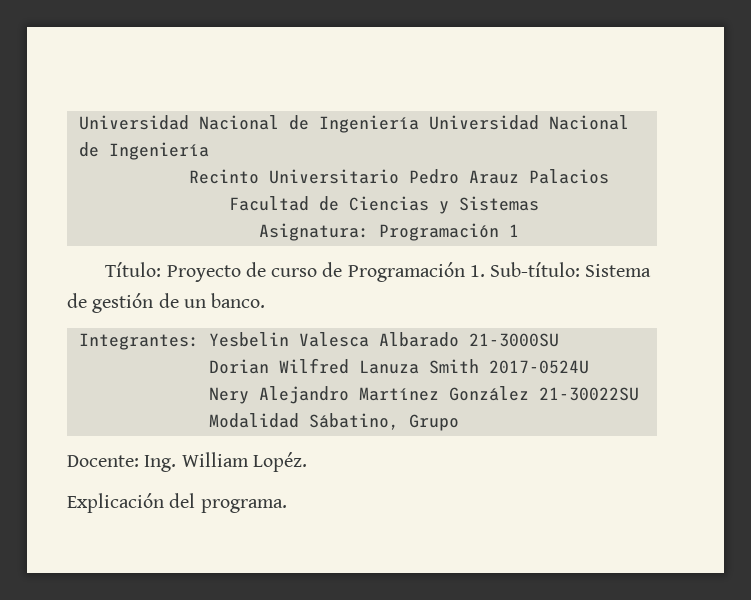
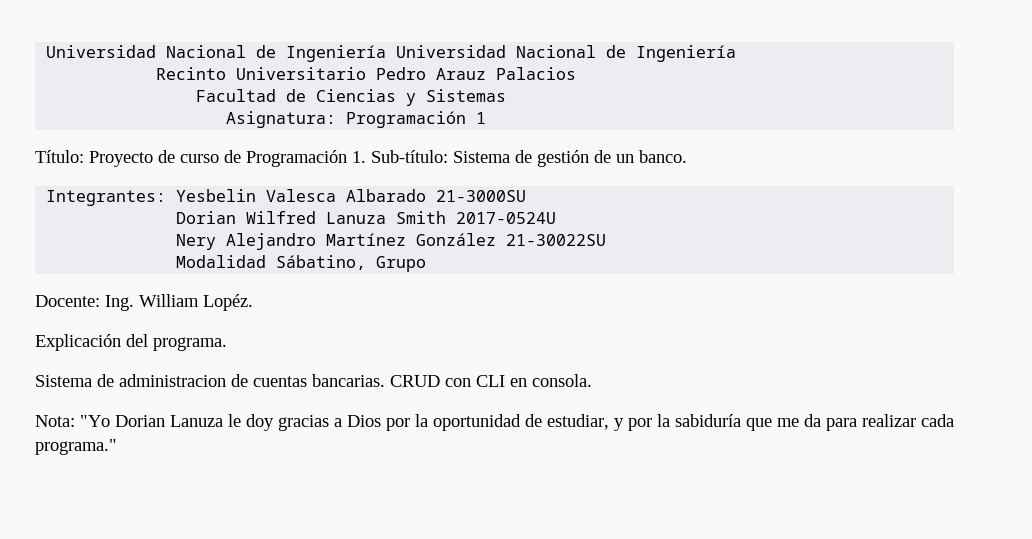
(287, 506) none -> [35,374,592,387] [35,414,954,431] [35,439,117,455] // Sistema de administracion de cuentas bancarias. CRUD con CLI en consola. // Nota: "Yo Dorian Lanuza le doy gracias a Dios por la oportunidad de estudiar, y por la sabiduría que me da para realizar cada programa."

